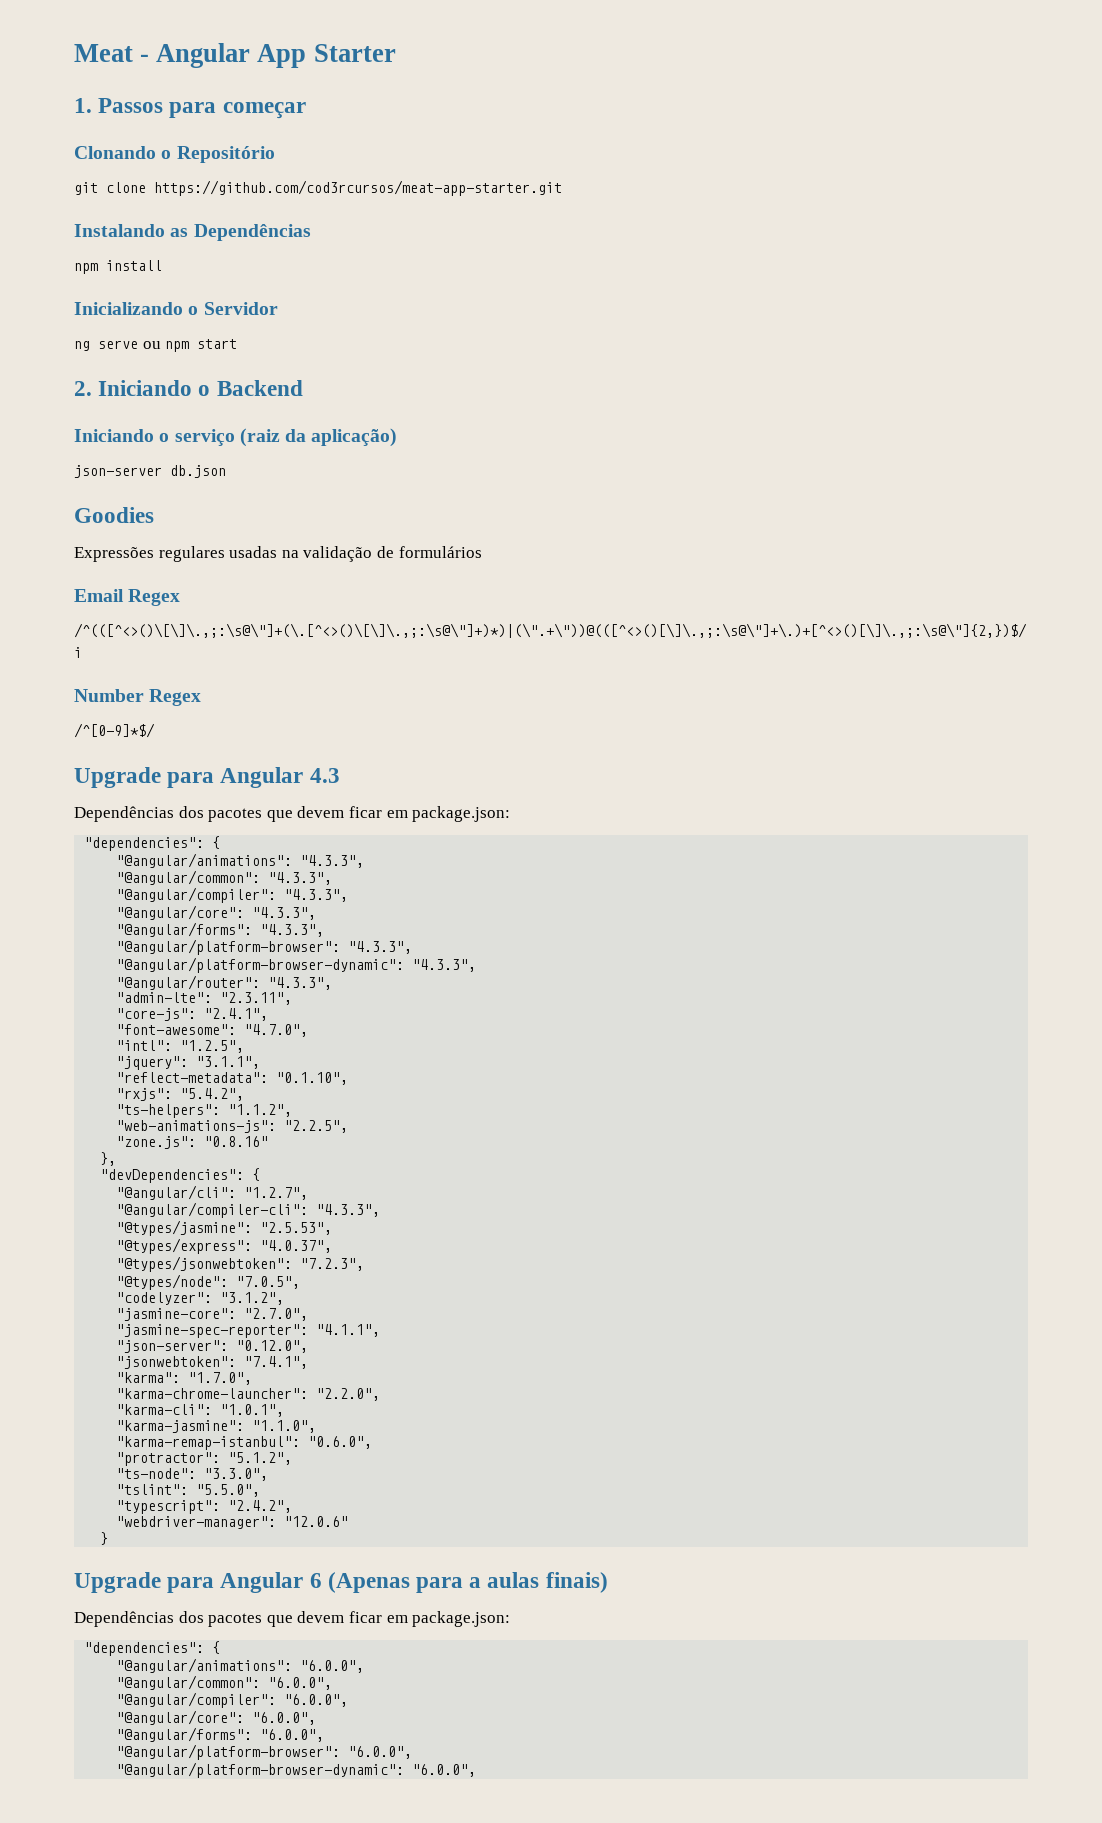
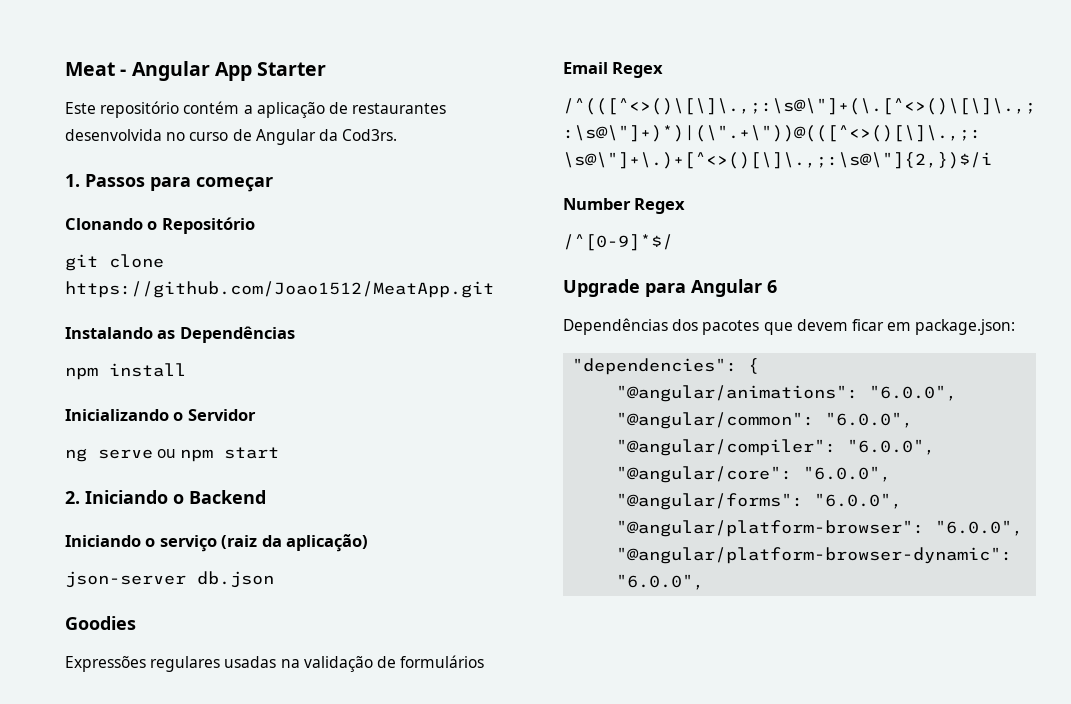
(396, 53) none -> [65,101,447,118] [65,129,398,145] // Este repositório contém a aplicação de restaurantes desenvolvida no curso de Angular da Cod3rs.
[154,180,562,196] https://github.com/cod3rcursos/meat-app-starter.git -> [65,281,494,298] https://github.com/Joao1512/MeatApp.git
[74,767,340,788] [74,806,511,822] [84,836,221,851] [116,853,365,868] [116,870,333,885] [116,887,349,903] [116,905,317,920] [116,922,325,937] [116,939,413,955] [116,957,477,973] [116,975,333,990] [116,992,293,1005] [116,1008,269,1021] [116,1024,309,1037] [116,1040,245,1053] [116,1056,261,1070] [116,1072,349,1085] [116,1088,245,1101] [116,1104,293,1118] [116,1120,349,1133] [116,1136,269,1149] [100,1152,117,1166] [100,1168,261,1183] [116,1185,309,1200] [116,1202,381,1218] [116,1220,333,1236] [116,1238,333,1254] [116,1256,365,1272] [116,1274,301,1290] [116,1292,285,1305] [116,1308,309,1321] [116,1324,381,1338] [116,1340,309,1353] [116,1356,309,1369] [116,1372,253,1385] [116,1388,381,1401] [116,1404,285,1417] [116,1420,317,1433] [116,1436,373,1450] [116,1452,293,1466] [116,1468,269,1481] [116,1484,261,1497] [116,1500,293,1514] [116,1516,349,1529] [100,1532,109,1545] // Upgrade para Angular 4.3 // Dependências dos pacotes que devem ficar em package.json: // "dependencies": { // "@angular/animations": "4.3.3", // "@angular/common": "4.3.3", // "@angular/compiler": "4.3.3", // "@angular/core": "4.3.3", // "@angular/forms": "4.3.3", // "@angular/platform-browser": "4.3.3", // "@angular/platform-browser-dynamic": "4.3.3", // "@angular/router": "4.3.3", // "admin-lte": "2.3.11", // "core-js": "2.4.1", // "font-awesome": "4.7.0", // "intl": "1.2.5", // "jquery": "3.1.1", // "reflect-metadata": "0.1.10", // "rxjs": "5.4.2", // "ts-helpers": "1.1.2", // "web-animations-js": "2.2.5", // "zone.js": "0.8.16" // }, // "devDependencies": { // "@angular/cli": "1.2.7", // "@angular/compiler-cli": "4.3.3", // "@types/jasmine": "2.5.53", // "@types/express": "4.0.37", // "@types/jsonwebtoken": "7.2.3", // "@types/node": "7.0.5", // "codelyzer": "3.1.2", // "jasmine-core": "2.7.0", // "jasmine-spec-reporter": "4.1.1", // "json-server": "0.12.0", // "jsonwebtoken": "7.4.1", // "karma": "1.7.0", // "karma-chrome-launcher": "2.2.0", // "karma-cli": "1.0.1", // "karma-jasmine": "1.1.0", // "karma-remap-istanbul": "0.6.0", // "protractor": "5.1.2", // "ts-node": "3.3.0", // "tslint": "5.5.0", // "typescript": "2.4.2", // "webdriver-manager": "12.0.6" // } -> (673, 242) none
[327,1572,608,1593] (Apenas para a aulas finais) -> (777, 286) none

